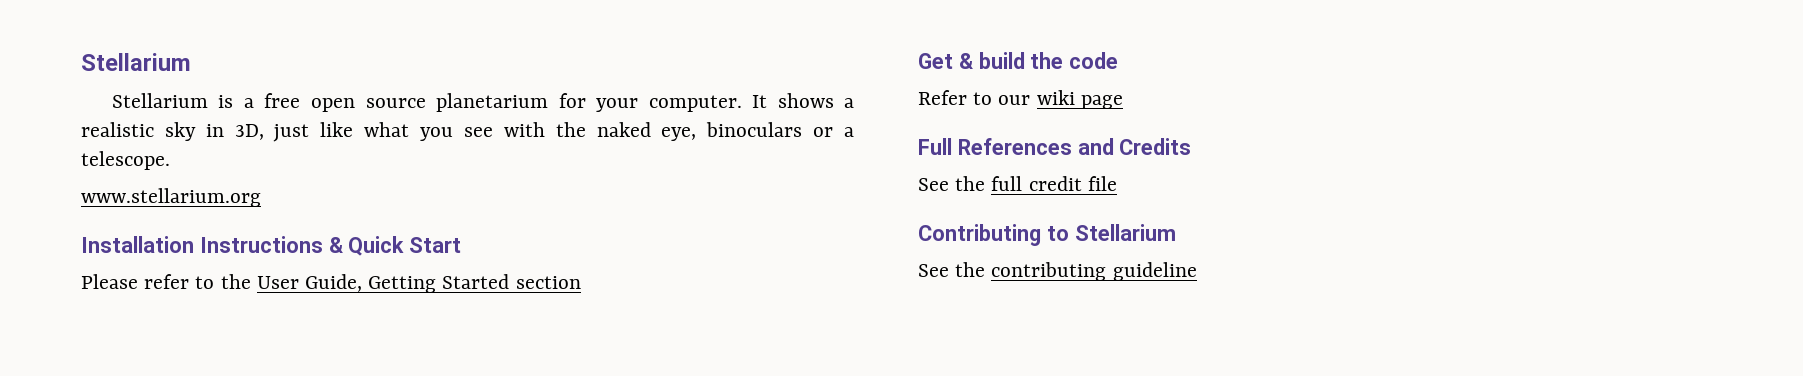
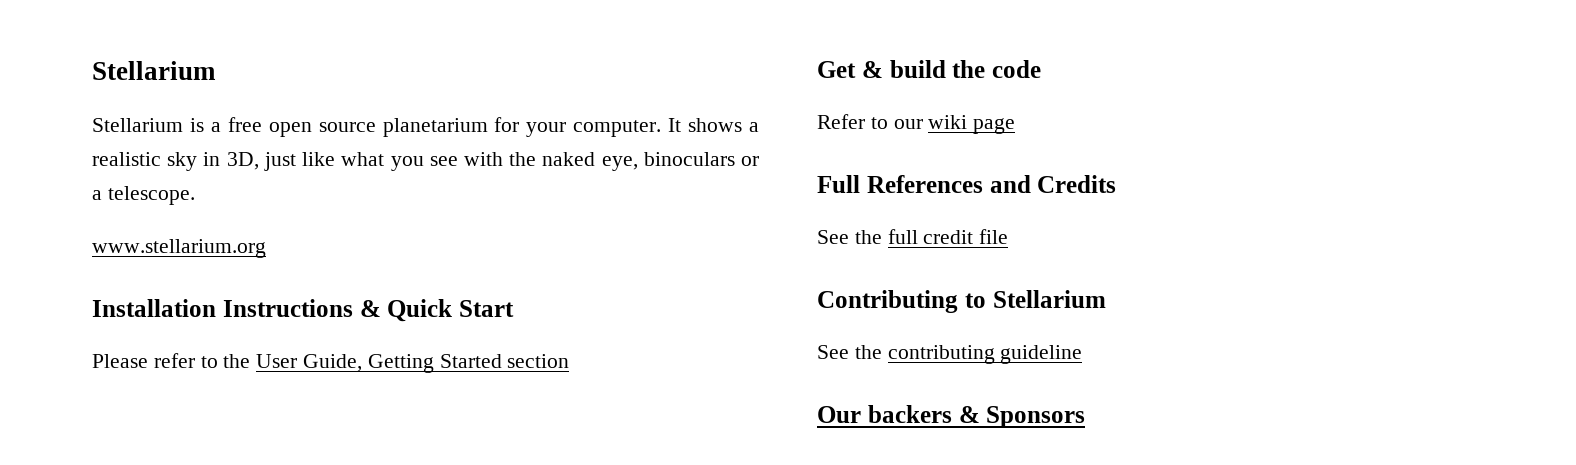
(1197, 271) none -> [817,405,1086,428] // Our backers & Sponsors

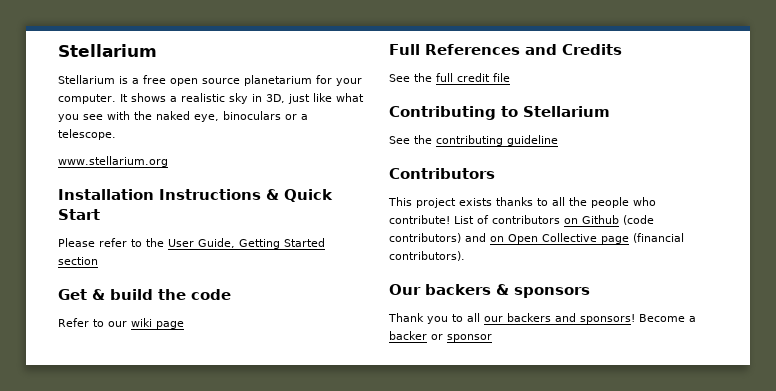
[817,405,1086,428] Our backers & Sponsors -> [389,168,495,179] [388,197,656,208] [389,215,654,225] [389,233,684,244] [389,251,465,261] [389,284,590,298] [388,313,696,324] [389,331,492,342] Contributors // This project exists thanks to all the people who contribute! List of contributors on Github (code contributors) and on Open Collective page (financial contributors). // Our backers & sponsors // Thank you to all our backers and sponsors! Become a backer or sponsor

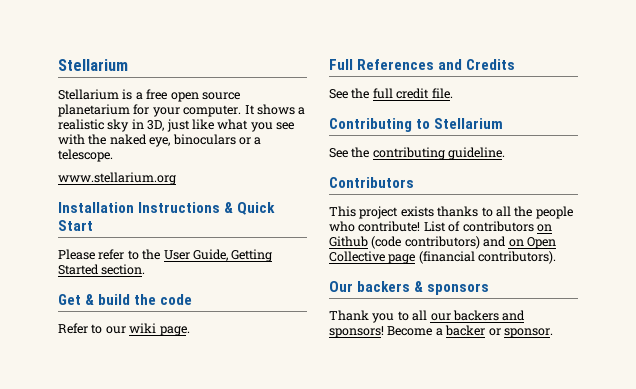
[58,257,98,265] section -> [101,264,146,275] section.
[156,321,184,329] page -> [159,326,190,336] page.
[493,73,510,82] file -> [431,88,453,99] file.
[507,135,558,146] guideline -> [448,147,506,160] guideline.
[447,334,492,342] sponsor -> [503,328,553,338] sponsor.

